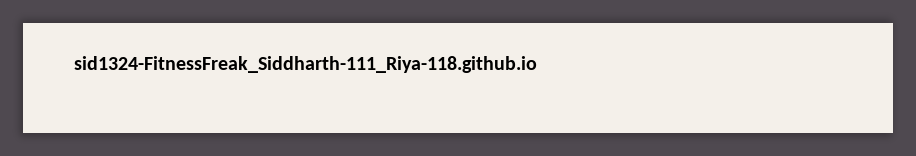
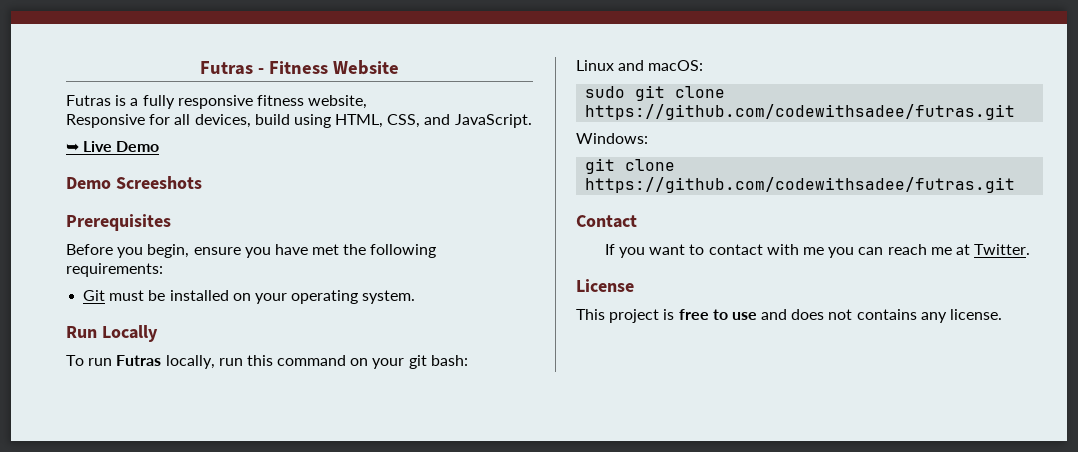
[74,56,537,73] sid1324-FitnessFreak_Siddharth-111_Riya-118.github.io -> [200,60,399,75] [66,95,368,109] [66,114,532,128] [66,141,160,152] [66,176,202,189] [66,214,171,231] [66,244,437,258] [66,263,163,277] [83,290,416,304] [66,325,158,342] [66,355,468,369] [576,60,704,71] [585,85,726,101] [585,104,1016,120] [576,133,648,144] [585,158,676,174] [585,177,1016,193] [576,215,637,228] [604,244,1031,258] [576,279,634,292] [576,309,1003,323] Futras - Fitness Website // Futras is a fully responsive fitness website, // Responsive for all devices, build using HTML, CSS, and JavaScript. // ➥ Live Demo // Demo Screeshots // Prerequisites // Before you begin, ensure you have met the following requirements: // Git must be installed on your operating system. // Run Locally // To run Futras locally, run this command on your git bash: // Linux and macOS: // sudo git clone https://github.com/codewithsadee/futras.git // Windows: // git clone https://github.com/codewithsadee/futras.git // Contact // If you want to contact with me you can reach me at Twitter. // License // This project is free to use and does not contains any license.

